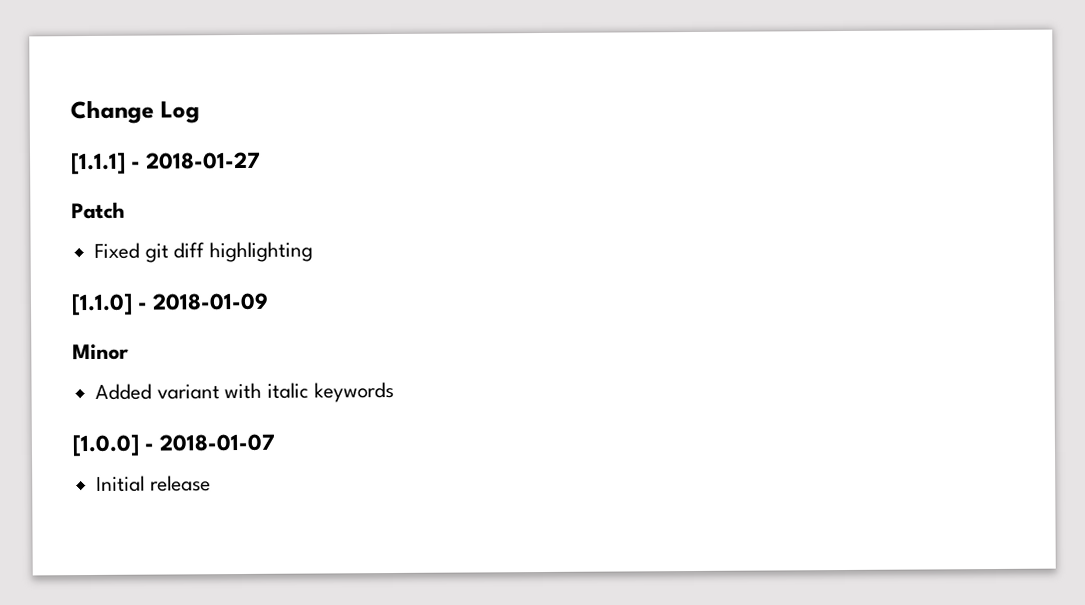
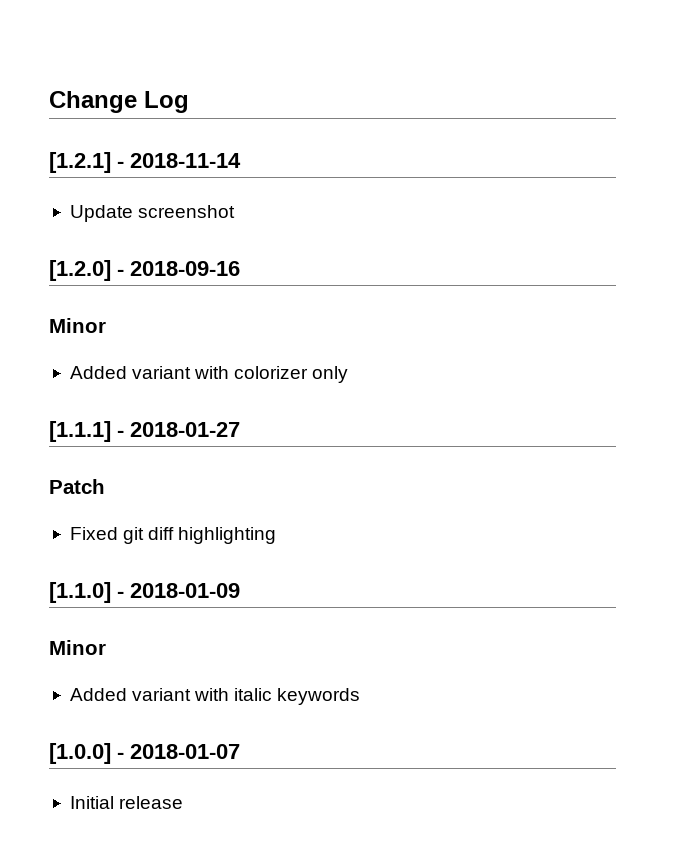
(200, 112) none -> [49,152,241,173] [69,205,236,222] [49,260,240,281] [49,318,106,333] [69,366,349,383] // [1.2.1] - 2018-11-14 // Update screenshot // [1.2.0] - 2018-09-16 // Minor // Added variant with colorizer only

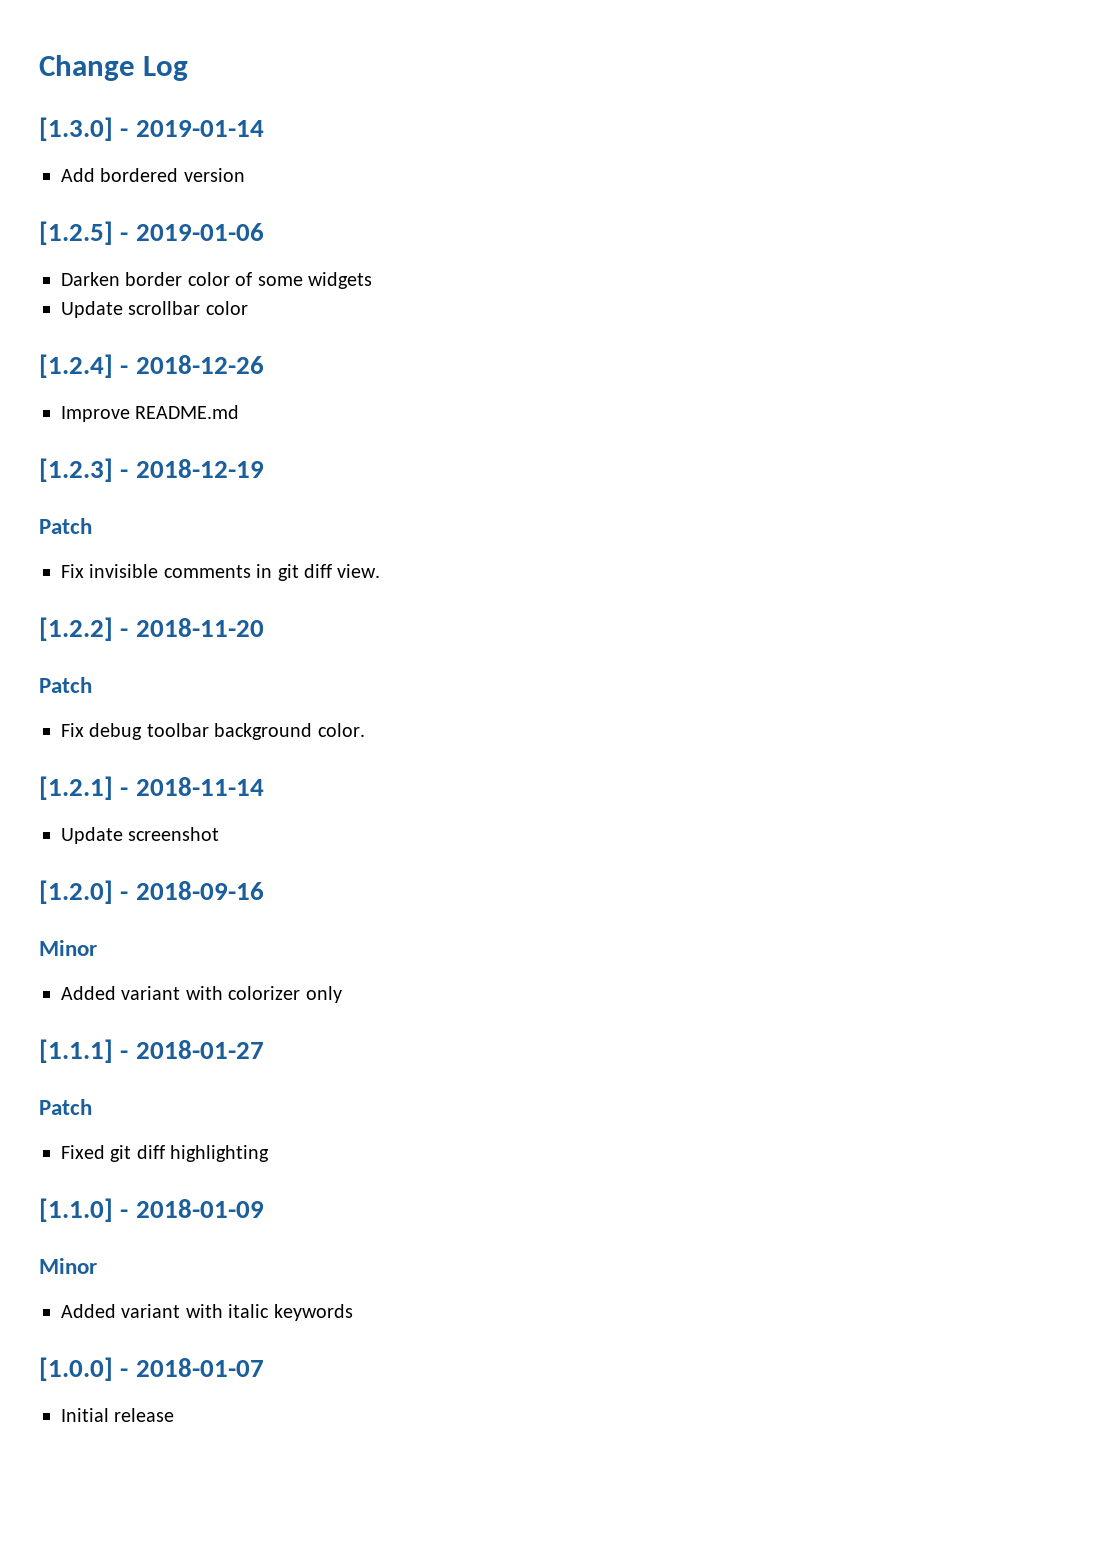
(189, 102) none -> [39,117,264,141] [61,168,245,182] [39,221,264,245] [61,272,372,289] [61,301,248,318] [39,354,264,378] [61,405,240,422] [39,458,264,482] [39,518,92,534] [61,564,381,581] [39,617,264,641] [39,677,92,693] [61,723,365,740] // [1.3.0] - 2019-01-14 // Add bordered version // [1.2.5] - 2019-01-06 // Darken border color of some widgets // Update scrollbar color // [1.2.4] - 2018-12-26 // Improve README.md // [1.2.3] - 2018-12-19 // Patch // Fix invisible comments in git diff view. // [1.2.2] - 2018-11-20 // Patch // Fix debug toolbar background color.

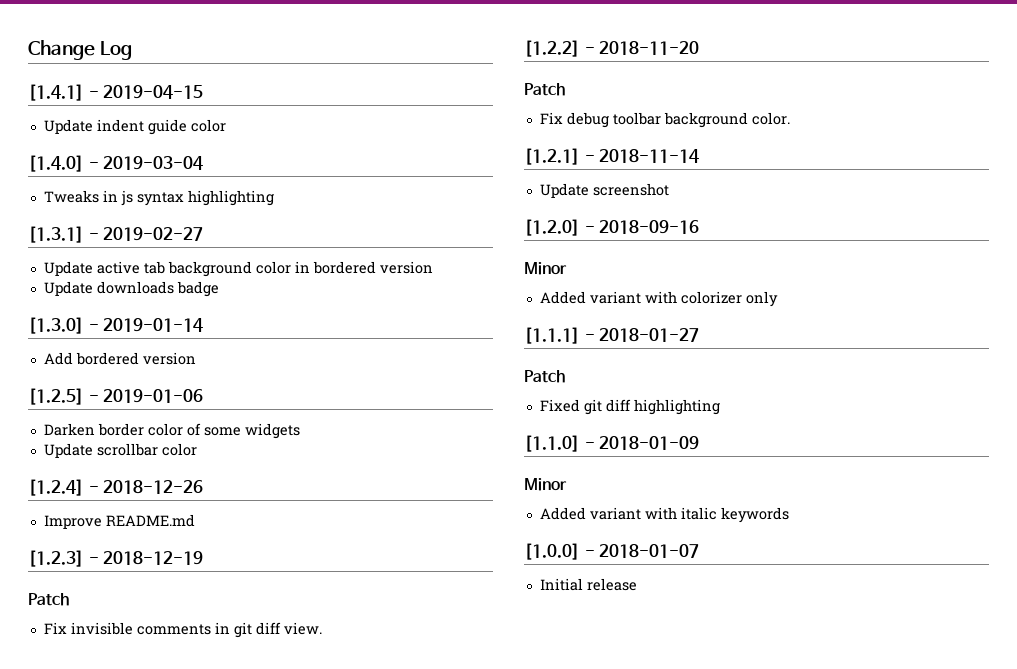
(189, 68) none -> [28,84,204,101] [43,119,226,135] [28,155,204,172] [43,190,274,206] [28,226,204,243] [43,261,433,277] [43,281,219,297] // [1.4.1] - 2019-04-15 // Update indent guide color // [1.4.0] - 2019-03-04 // Tweaks in js syntax highlighting // [1.3.1] - 2019-02-27 // Update active tab background color in bordered version // Update downloads badge

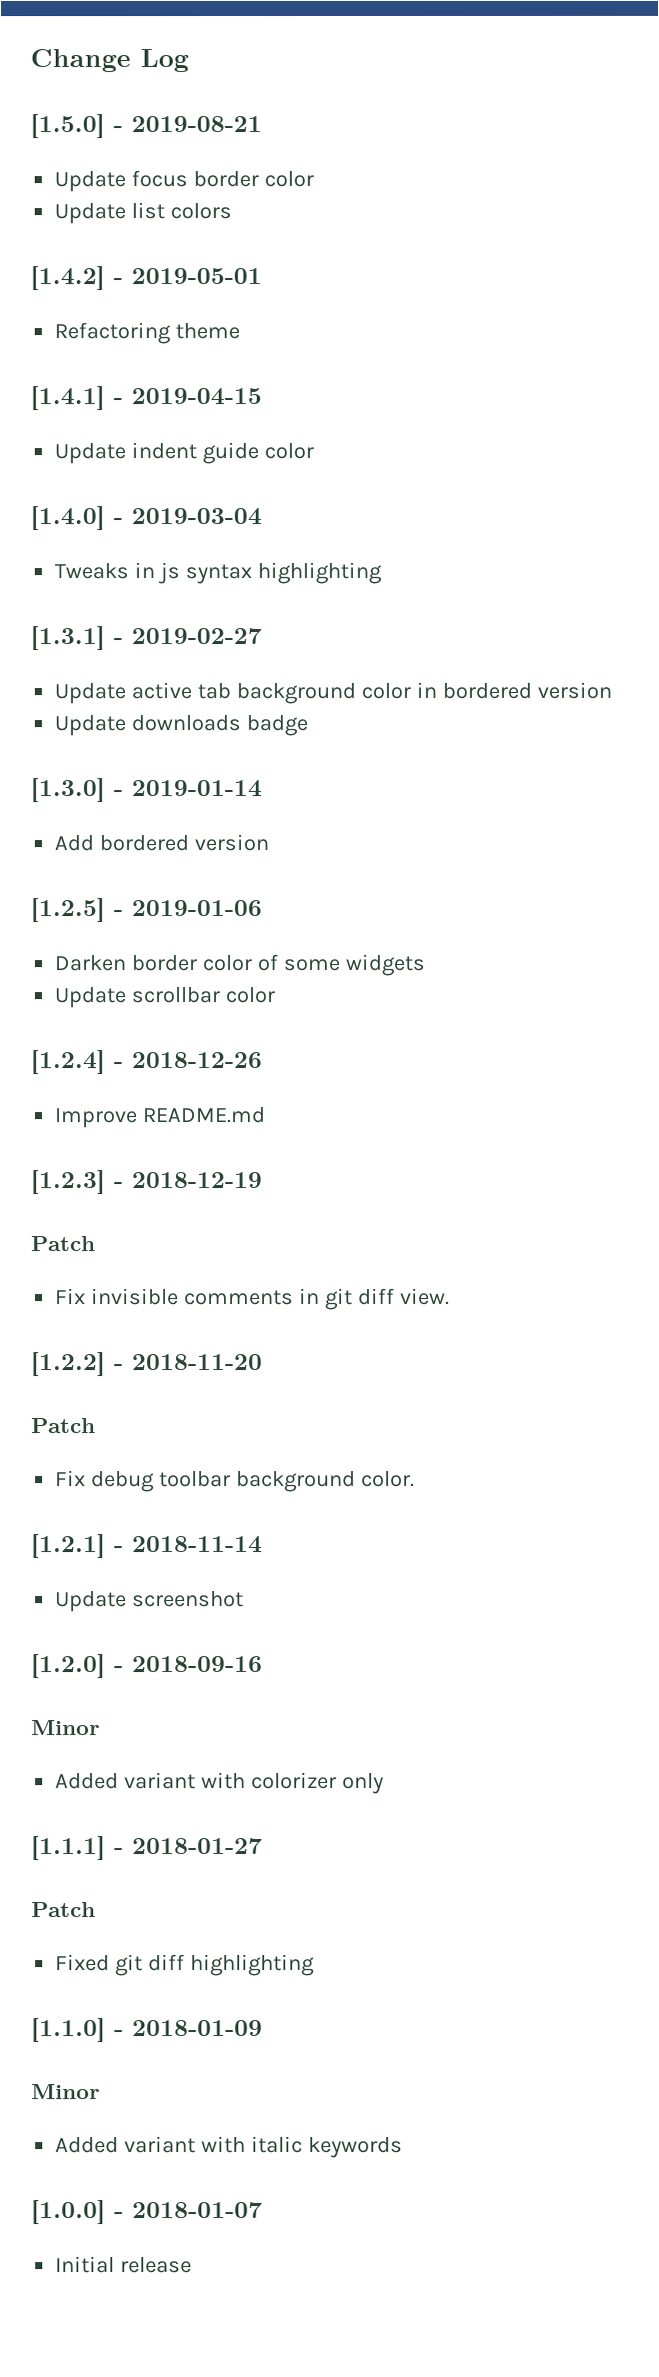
(132, 50) none -> [30,114,262,139] [54,170,315,193] [54,202,233,225] [30,266,262,291] [54,322,241,345] // [1.5.0] - 2019-08-21 // Update focus border color // Update list colors // [1.4.2] - 2019-05-01 // Refactoring theme

